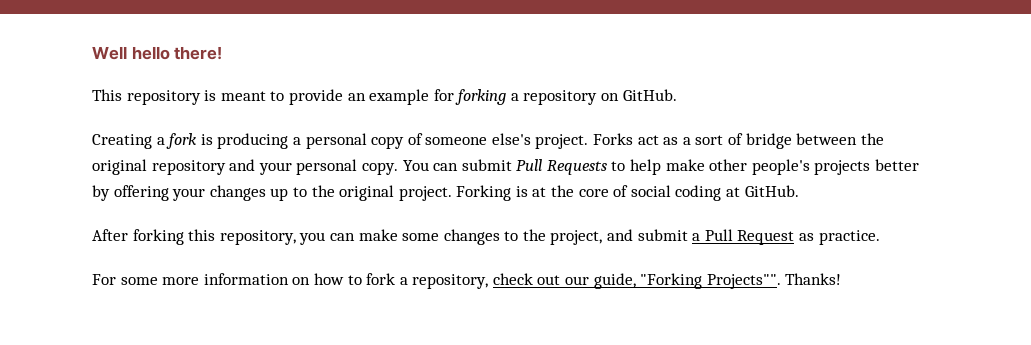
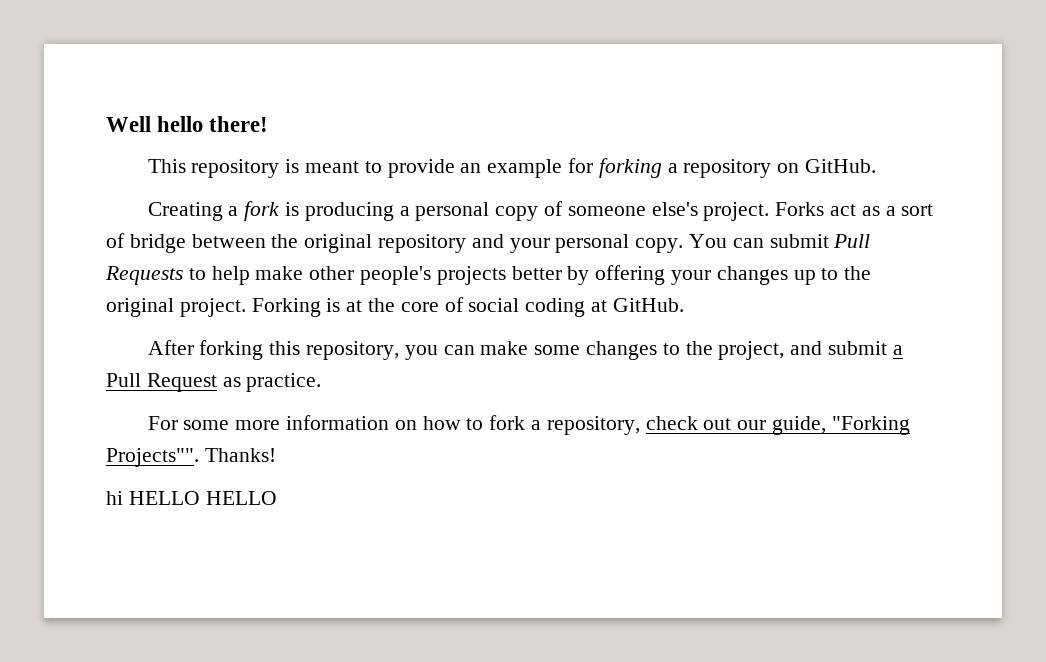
(842, 279) none -> [106,491,277,505] // hi HELLO HELLO

